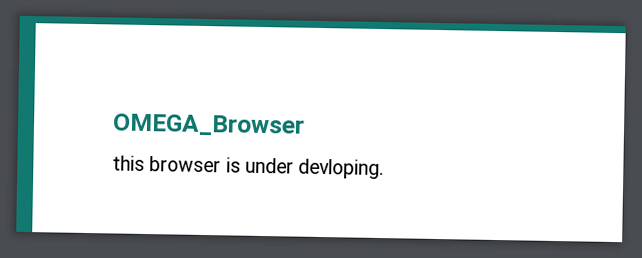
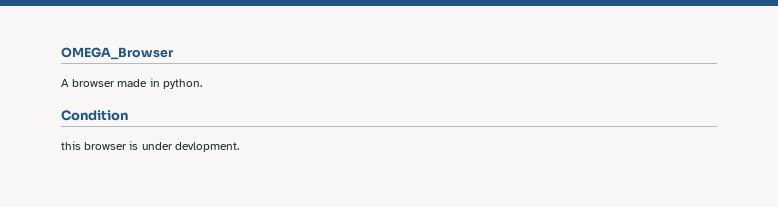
(305, 125) none -> [61,78,202,89] [61,110,128,121] // A browser made in python. // Condition
[298,158,385,180] devloping. -> [174,142,239,152] devlopment.

